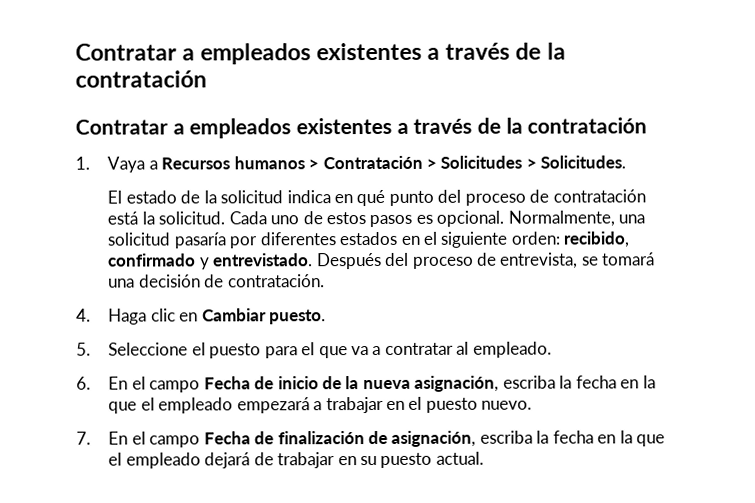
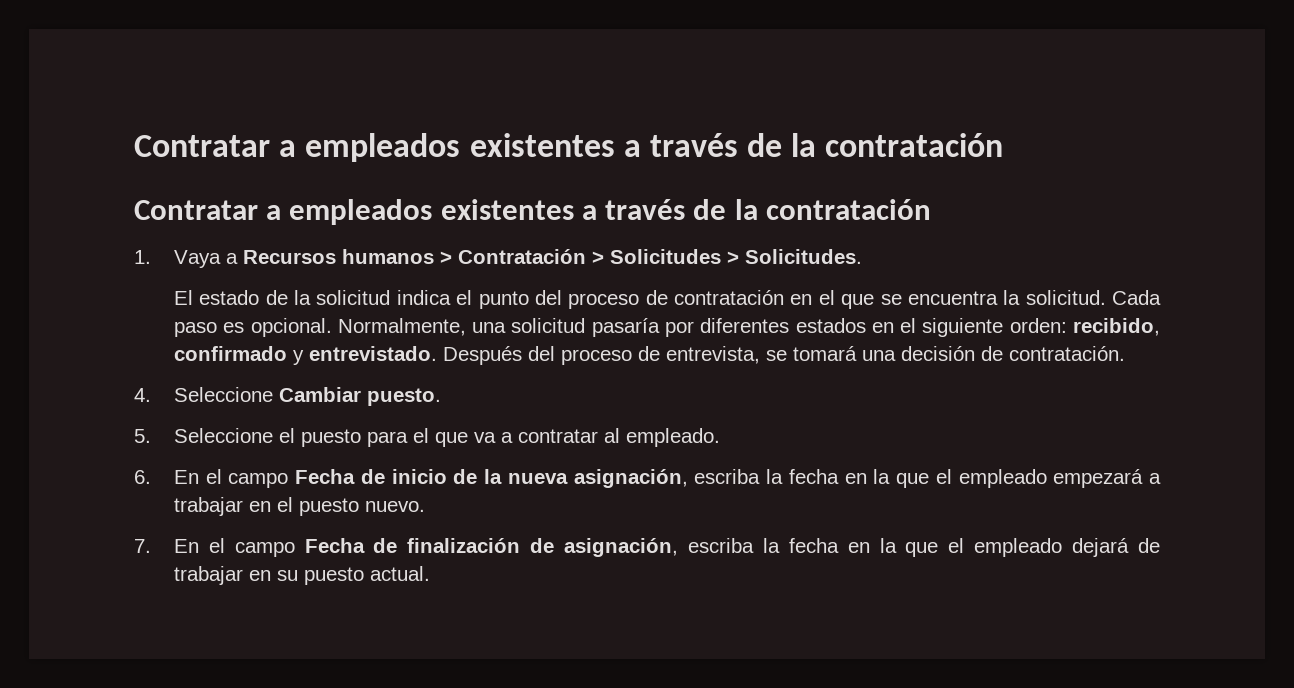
[333,189,386,207] en qué -> [456,290,473,305] el
[107,211,413,228] está la solicitud. Cada uno de estos pasos -> [790,290,1161,309] [173,322,217,337] en el que se encuentra la solicitud. Cada paso
[108,308,199,325] Haga clic en -> [173,387,273,402] Seleccione

